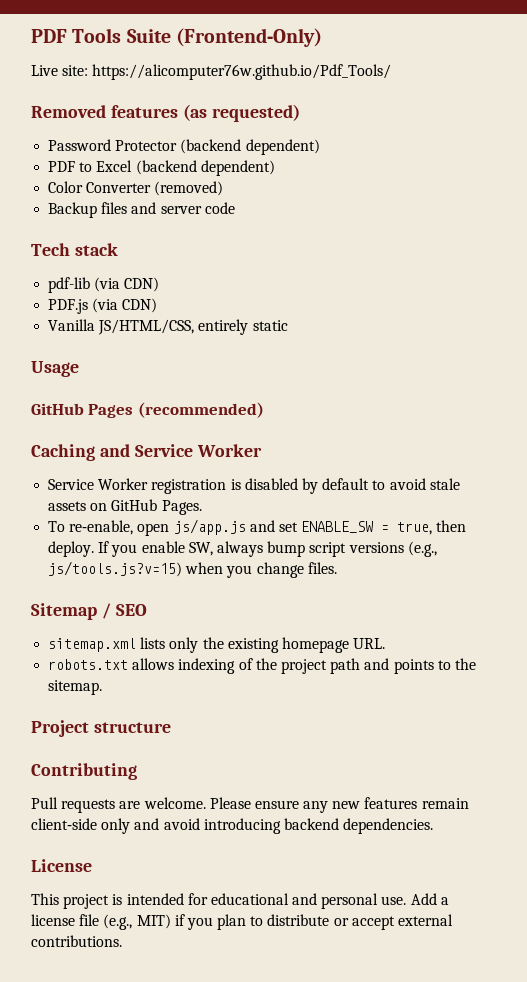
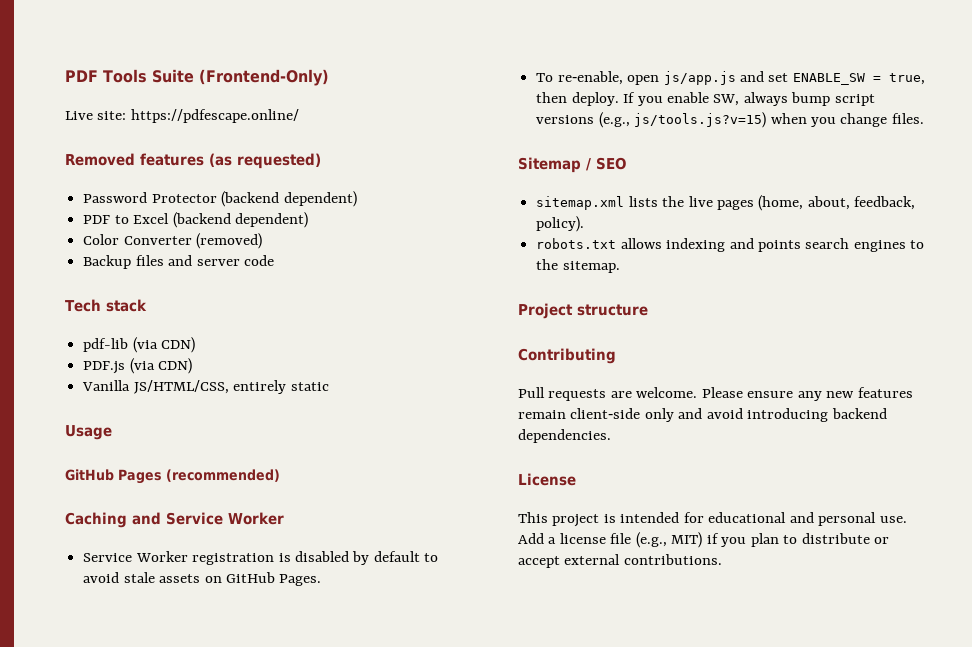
[92,64,392,80] https://alicomputer76w.github.io/Pdf_Tools/ -> [130,109,299,123] https://pdfescape.online/
[169,637,386,653] [48,658,434,674] only the existing homepage URL. // robots.txt allows indexing of the project path and points -> [662,195,916,211] [536,216,585,232] [536,238,906,252] the live pages (home, about, feedback, policy). // robots.txt allows indexing and points search engines

